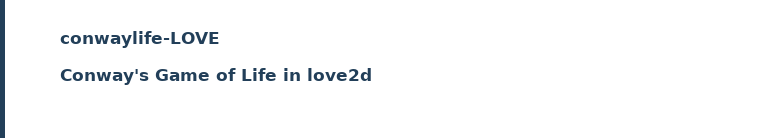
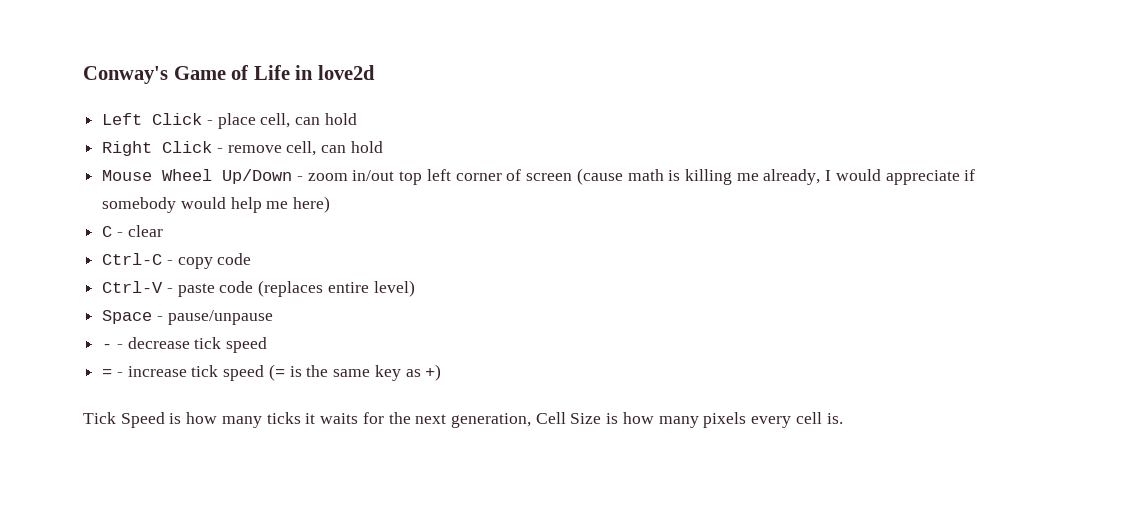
[60,31,220,48] conwaylife-LOVE // -> (83, 75) none
(372, 74) none -> [102,113,357,129] [102,141,383,156] [102,168,976,185] [102,196,331,213] [102,225,163,237] [102,253,252,269] [102,280,415,297] [102,310,273,325] [102,337,268,353] [102,364,442,381] [83,412,843,428] // Left Click - place cell, can hold // Right Click - remove cell, can hold // Mouse Wheel Up/Down - zoom in/out top left corner of screen (cause math is killing me already, I would appreciate if somebody would help me here) // C - clear // Ctrl-C - copy code // Ctrl-V - paste code (replaces entire level) // Space - pause/unpause // - - decrease tick speed // = - increase tick speed (= is the same key as +) // Tick Speed is how many ticks it waits for the next generation, Cell Size is how many pixels every cell is.

